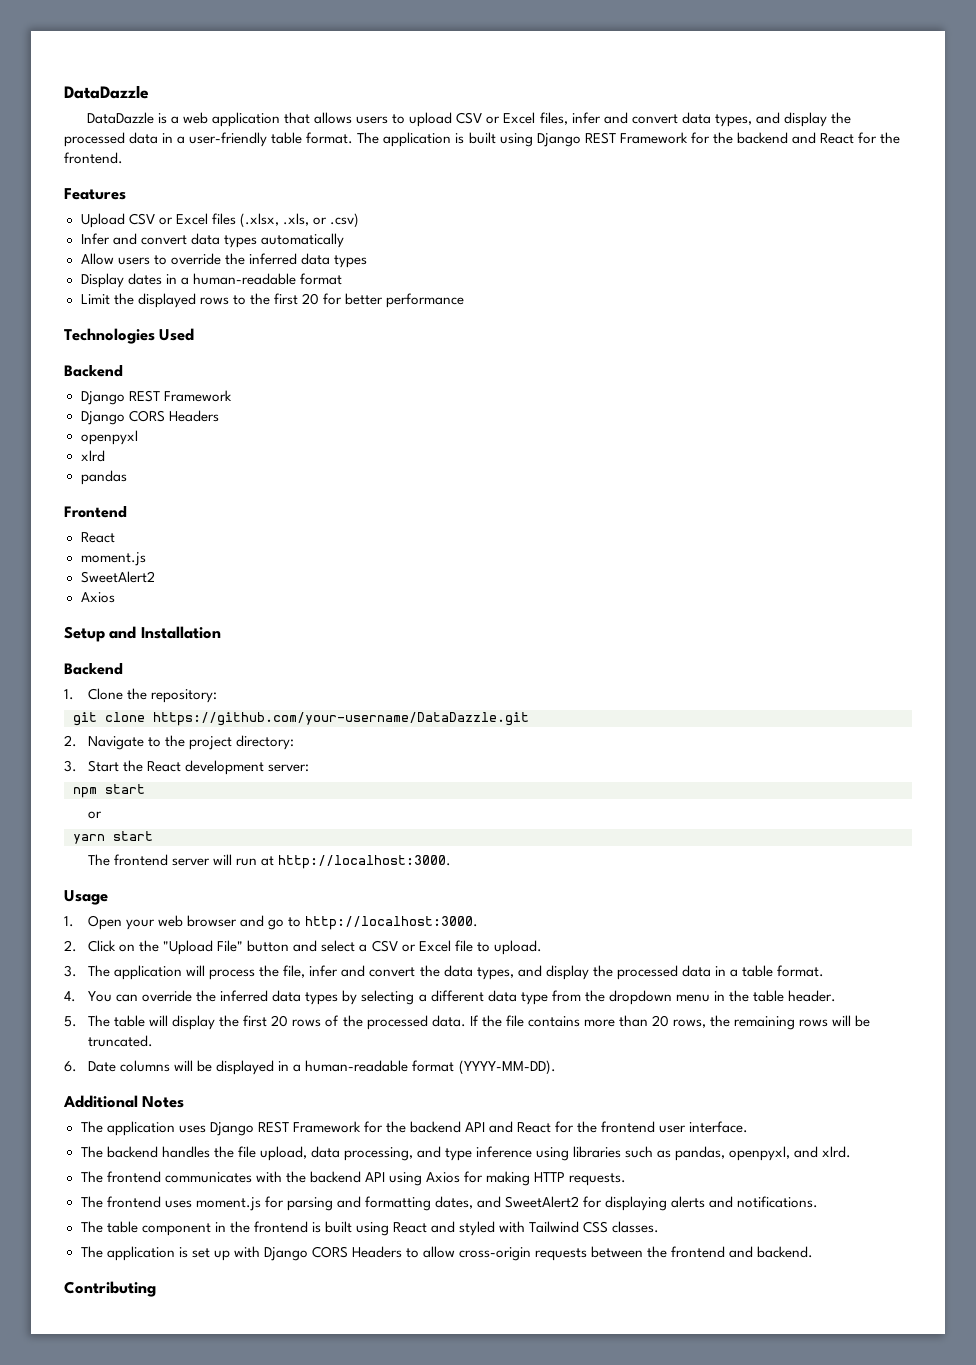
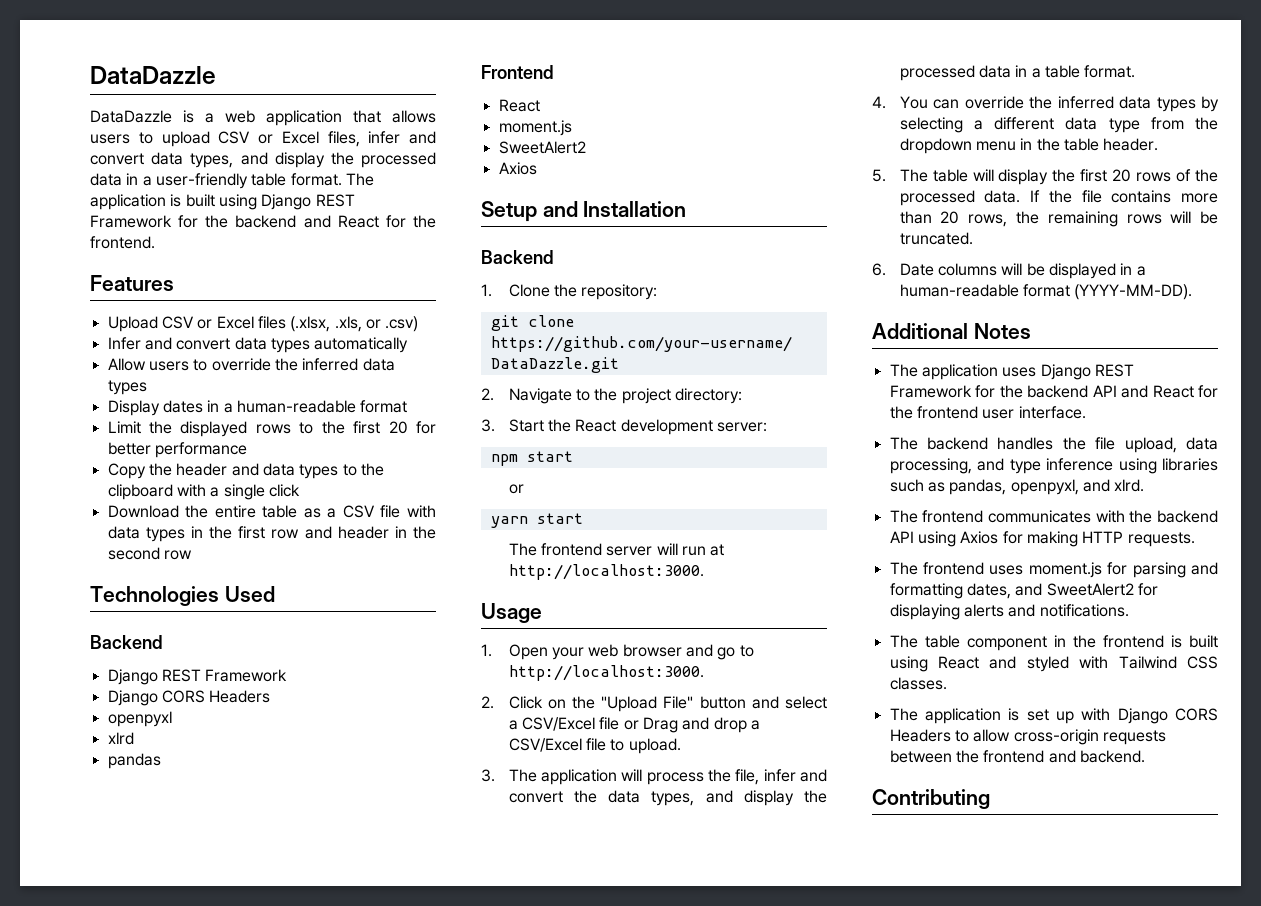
(465, 300) none -> [107,463,384,479] [107,484,300,500] [107,505,437,518] [107,526,437,542] [107,547,192,560] // Copy the header and data types to the clipboard with a single click // Download the entire table as a CSV file with data types in the first row and header in the second row
[371,940,451,952] CSV or Excel -> [522,717,760,733] [508,738,582,752] CSV/Excel file or Drag and drop a CSV/Excel

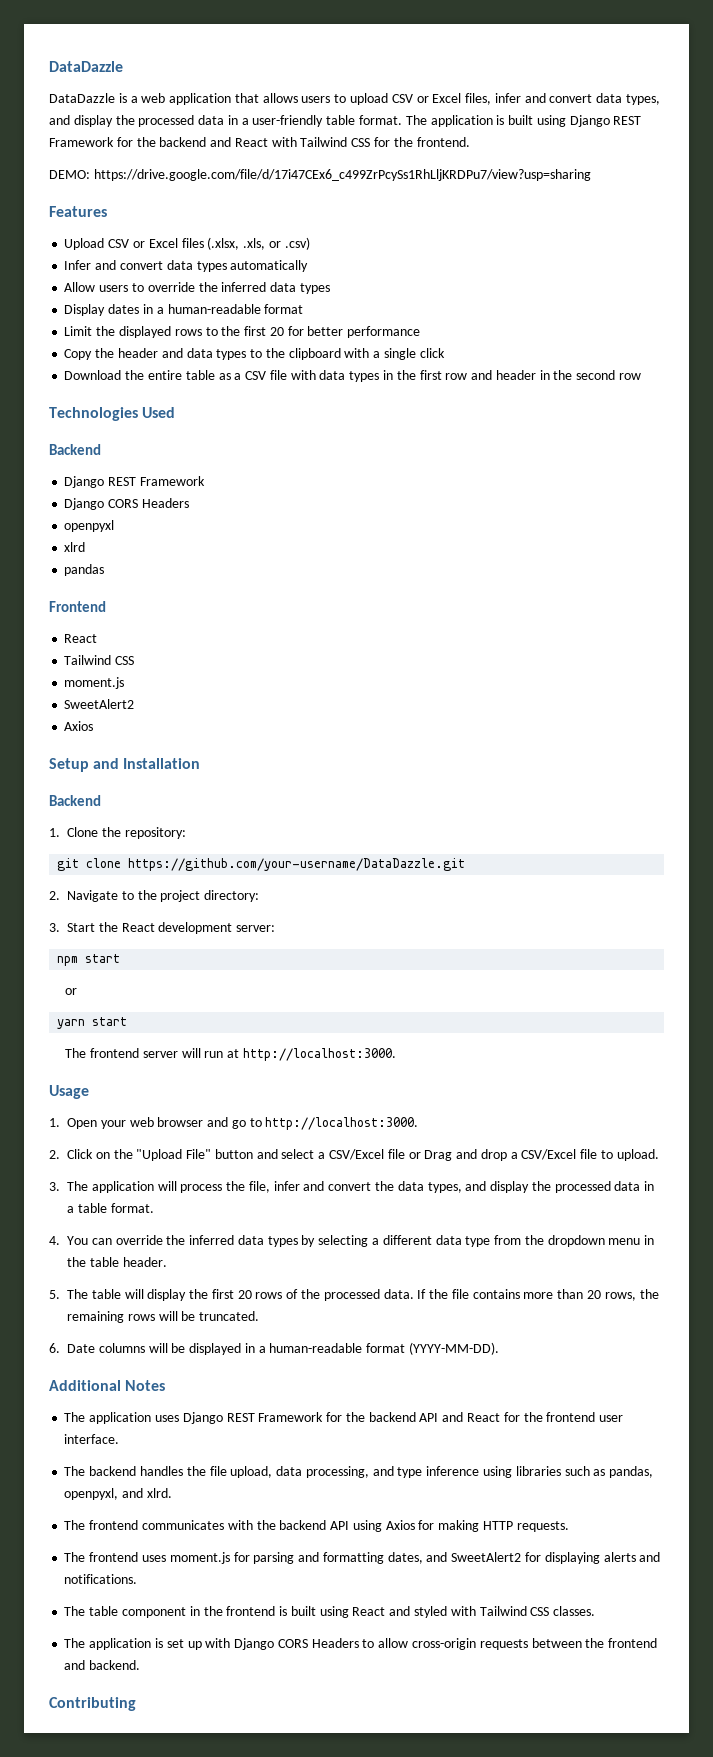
(379, 221) none -> [271,137,371,147] with Tailwind CSS
(155, 242) none -> [49,169,591,181] // DEMO: https://drive.google.com/file/d/17i47CEx6_c499ZrPcySs1RhLljKRDPu7/view?usp=sharing
(540, 105) none -> [64,655,135,665] // Tailwind CSS

